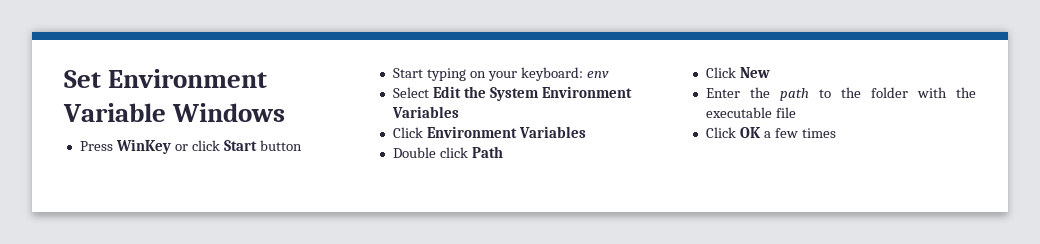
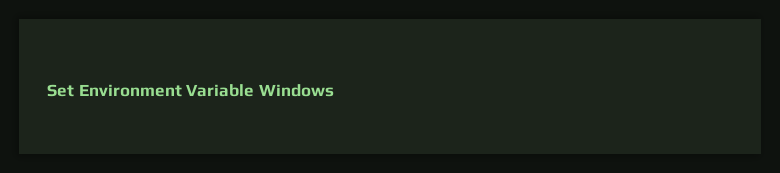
[79,139,302,154] [392,67,609,81] [392,86,632,101] [391,106,459,118] [392,126,586,138] [392,146,503,158] [705,67,770,78] [705,87,976,101] [705,107,796,118] [705,127,836,138] // Press WinKey or click Start button // Start typing on your keyboard: env // Select Edit the System Environment Variables // Click Environment Variables // Double click Path // Click New // Enter the path to the folder with the executable file // Click OK a few times -> (334, 90) none

